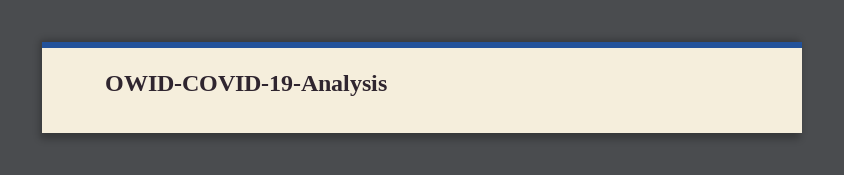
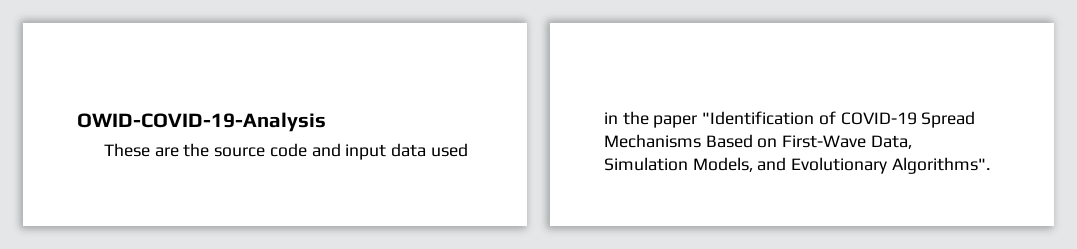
(387, 85) none -> [104,143,468,160] [604,111,976,128] [604,134,912,149] [604,157,990,174] // These are the source code and input data used in the paper "Identification of COVID-19 Spread Mechanisms Based on First-Wave Data, Simulation Models, and Evolutionary Algorithms".

